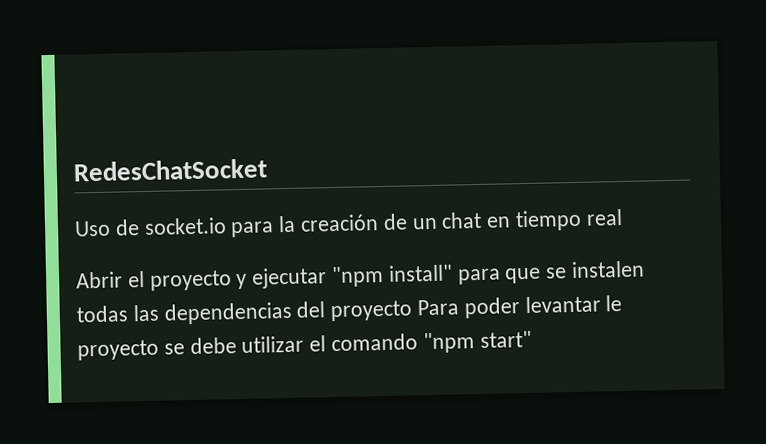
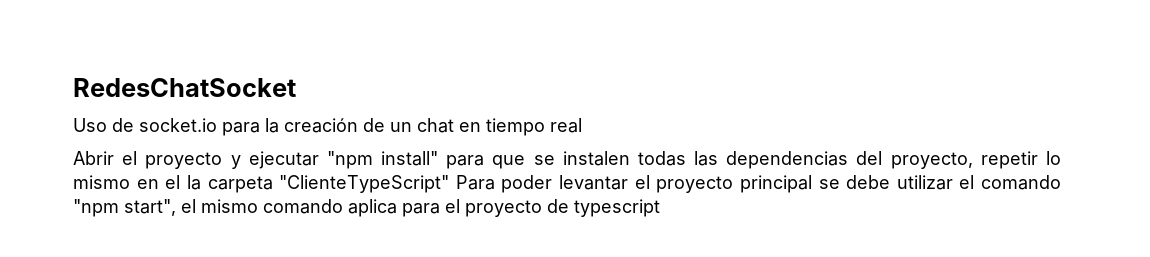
[330,294,623,322] [77,339,159,361] proyecto Para poder levantar le proyecto -> [890,151,1061,169] [73,175,812,193] proyecto, repetir lo mismo en el la carpeta "ClienteTypeScript" Para poder levantar el proyecto principal
[479,330,532,349] start" -> [124,199,660,217] start", el mismo comando aplica para el proyecto de typescript

